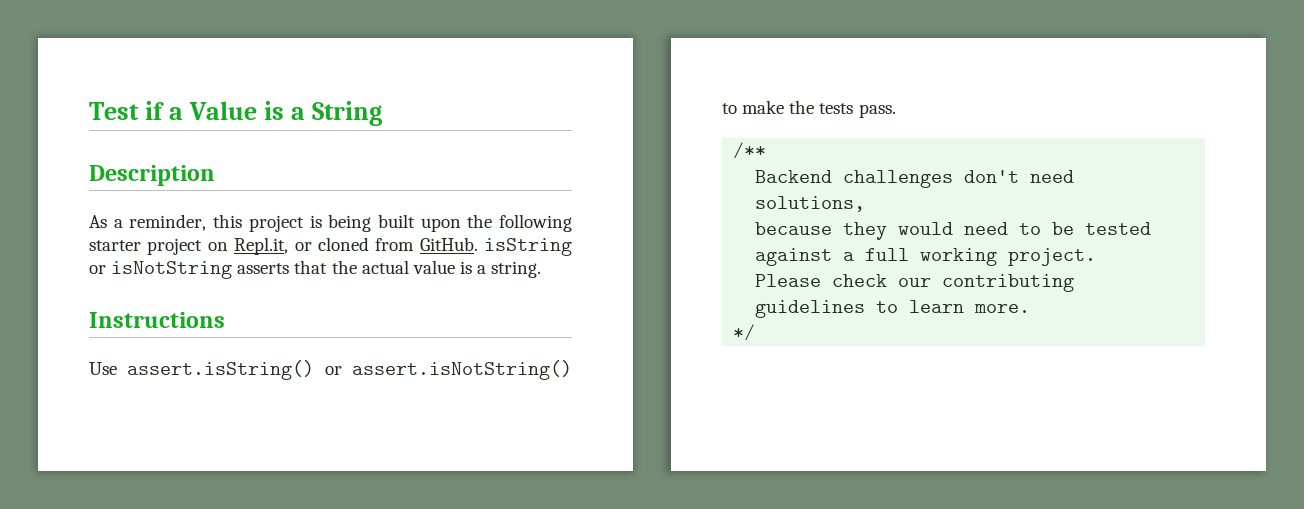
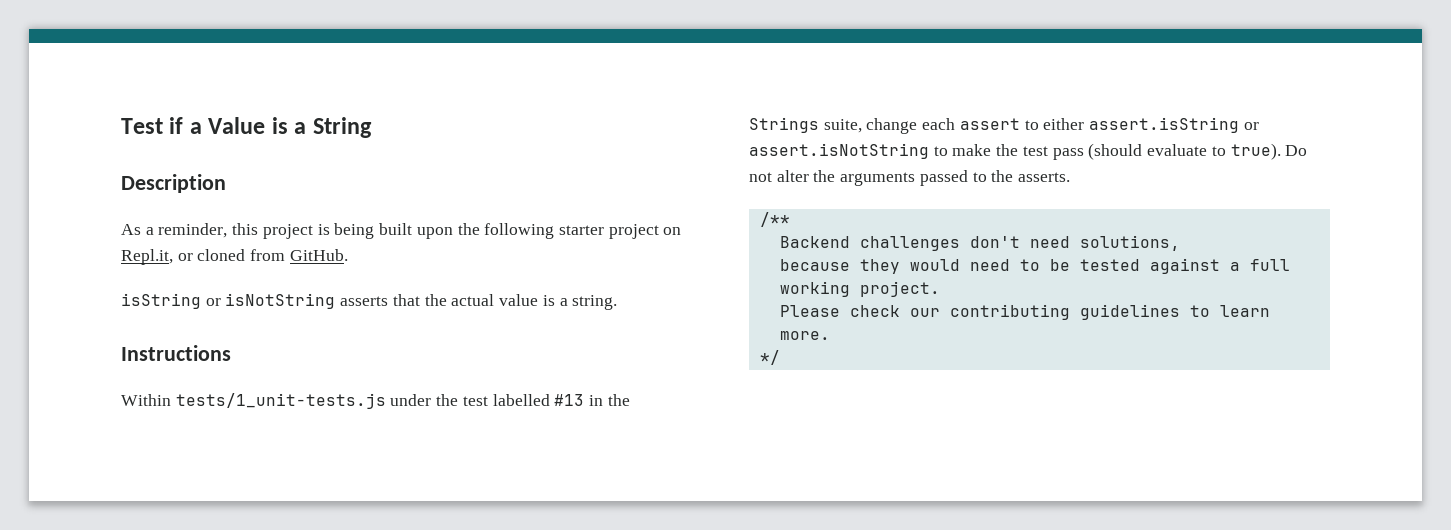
(478, 244) none -> (348, 255) //
[89,360,572,380] [722,100,896,118] Use assert.isString() or assert.isNotString() to make the tests pass. -> [121,393,630,409] [749,117,1259,134] [749,143,1308,160] [749,170,1071,186] Within tests/1_unit-tests.js under the test labelled #13 in the Strings suite, change each assert to either assert.isString or assert.isNotString to make the test pass (should evaluate to true). Do not alter the arguments passed to the asserts.

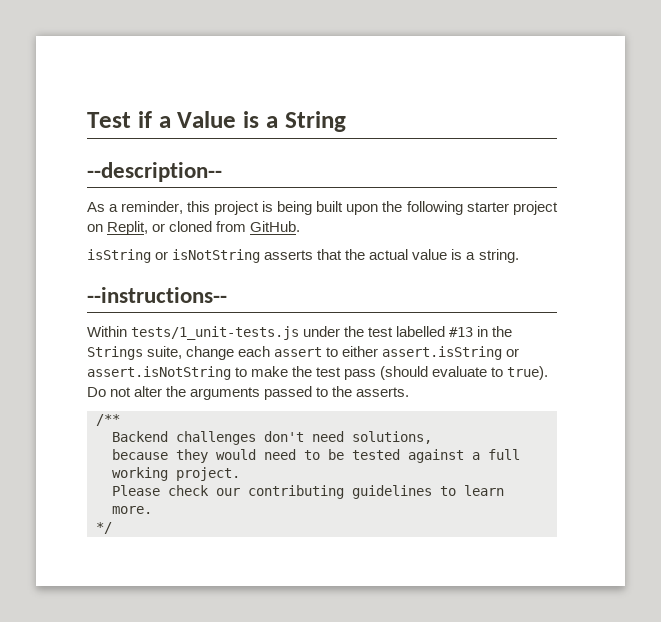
[121,174,226,193] Description -> [87,162,222,182] --description--
[121,249,173,265] Repl.it, -> [107,221,149,235] Replit,
[121,345,231,361] Instructions -> [87,287,227,303] --instructions--

